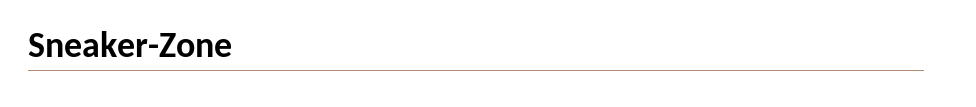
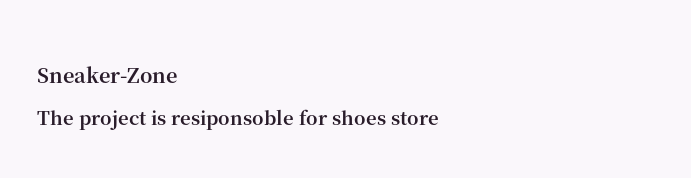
(232, 44) none -> [37,109,439,130] // The project is resiponsoble for shoes store

